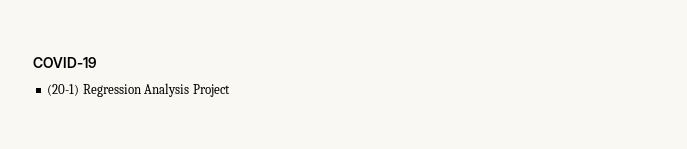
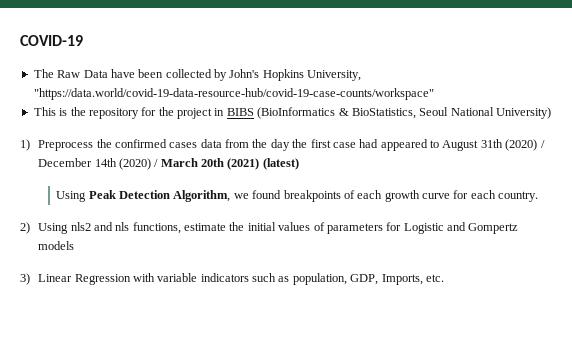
[47,83,230,97] (20-1) Regression Analysis Project -> [33,69,362,81] [33,88,434,100] [33,107,551,119] [20,139,545,151] [38,158,299,170] [56,190,539,202] [20,222,519,234] [38,241,75,250] [20,273,444,285] The Raw Data have been collected by John's Hopkins University, "https://data.world/covid-19-data-resource-hub/covid-19-case-counts/workspace" // This is the repository for the project in BIBS (BioInformatics & BioStatistics, Seoul National University) // 1) Preprocess the confirmed cases data from the day the first case had appeared to August 31th (2020) / December 14th (2020) / March 20th (2021) (latest) // Using Peak Detection Algorithm, we found breakpoints of each growth curve for each country. // 2) Using nls2 and nls functions, estimate the initial values of parameters for Logistic and Gompertz models // 3) Linear Regression with variable indicators such as population, GDP, Imports, etc.

